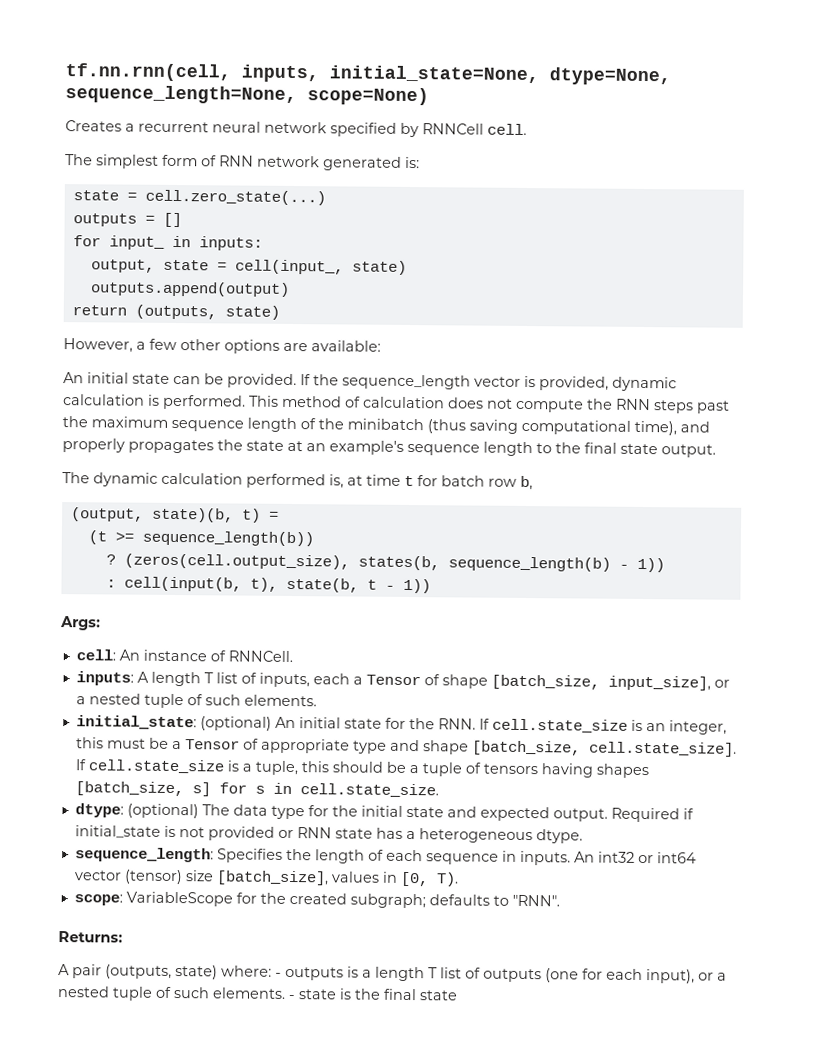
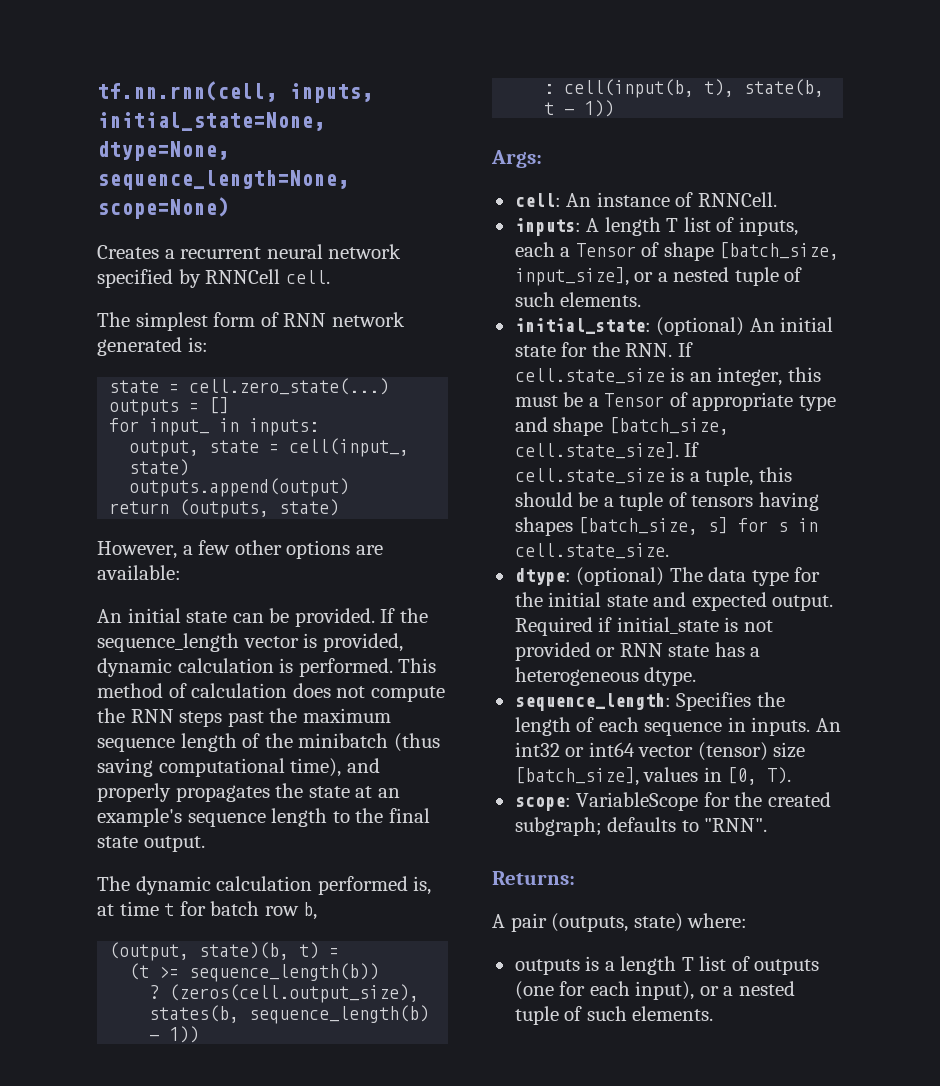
[275,972,282,977] - -> (748, 920) //
[288,988,458,1001] - state is the final state -> (714, 1013) none

